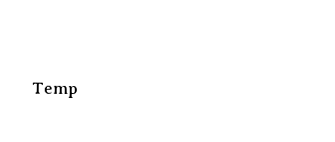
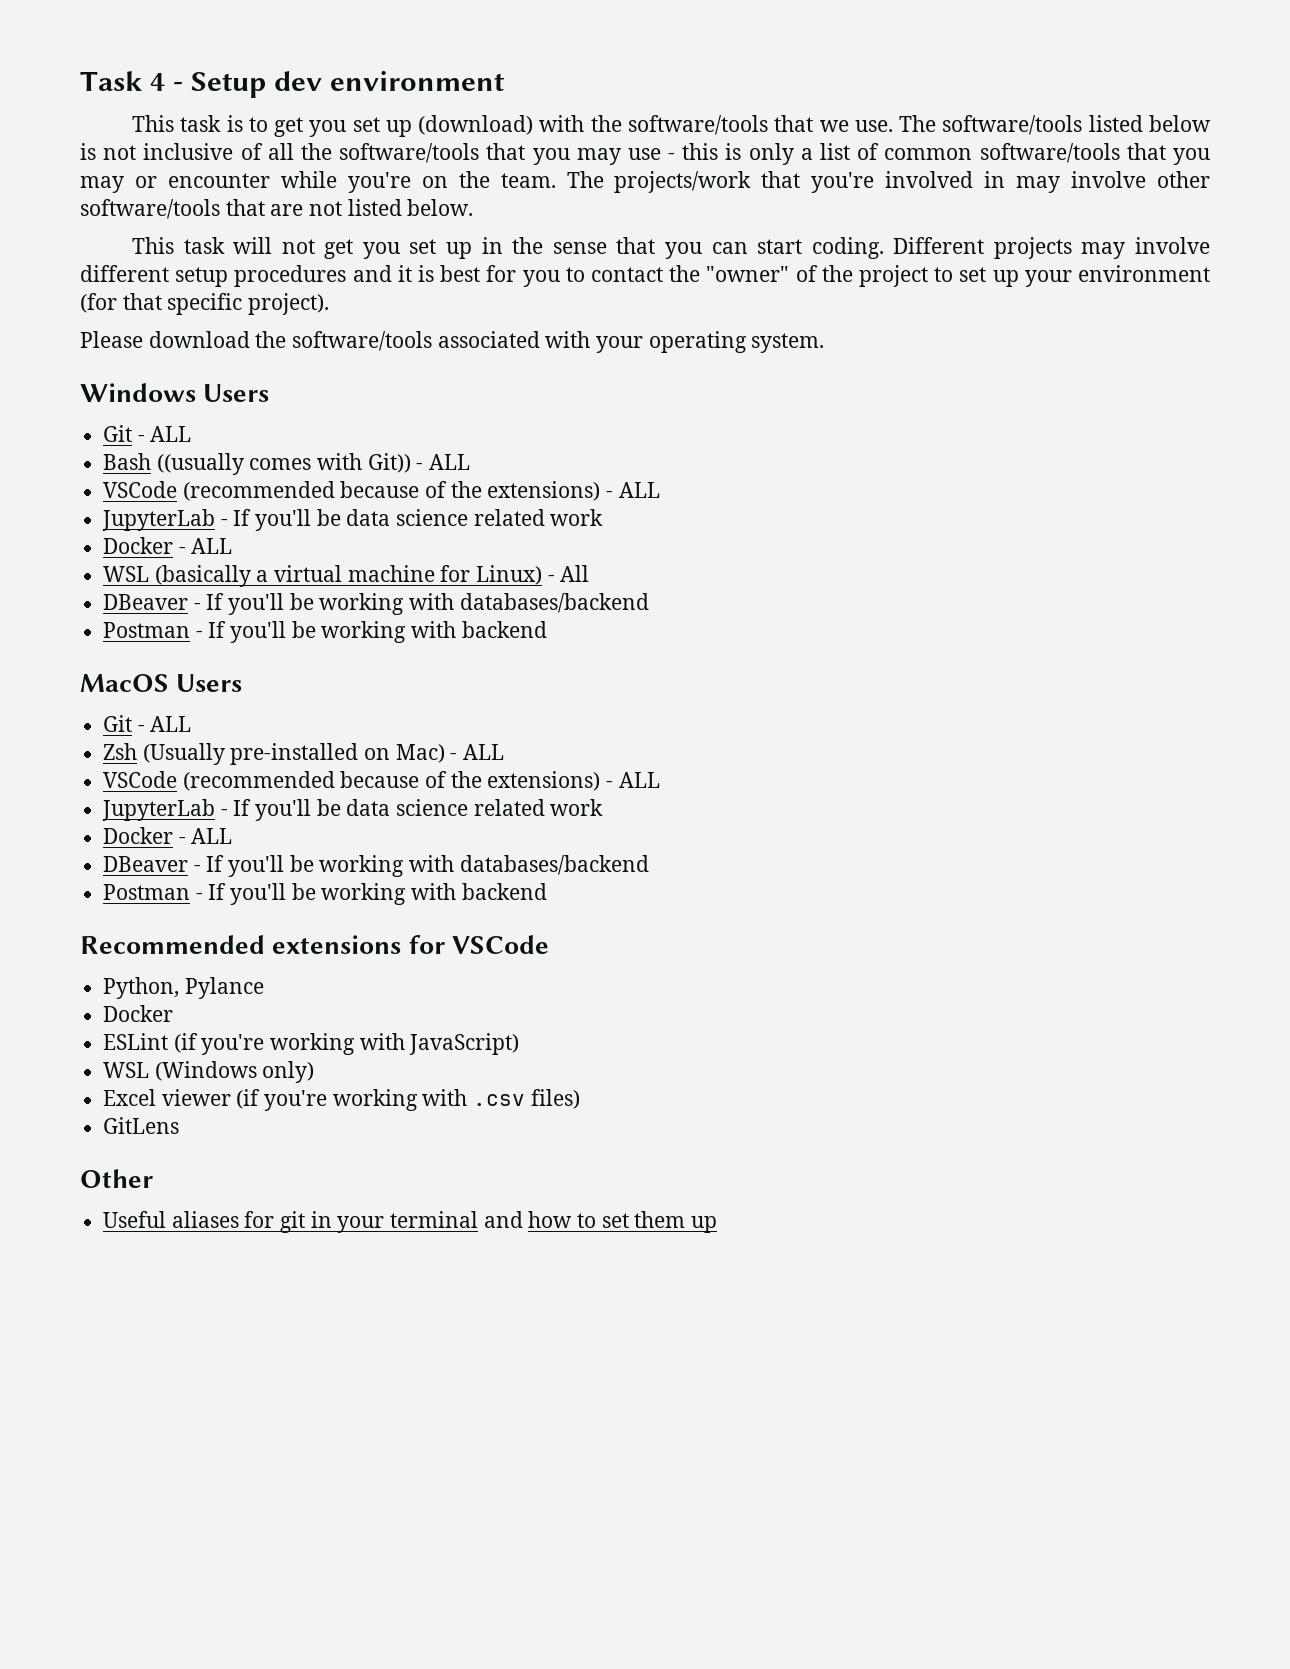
[31,82,78,99] Temp -> [80,70,505,98] [131,115,1211,137] [80,143,1210,165] [80,171,1210,193] [80,199,474,219] [131,237,1210,259] [80,265,1211,287] [80,293,330,315] [80,331,825,353] [80,383,270,402] [103,425,192,442] [103,453,471,475] [103,481,660,501] [102,509,604,531] [103,537,233,554] [103,565,590,587] [103,593,649,615] [103,621,547,643] [80,674,243,692] [103,715,192,732] [103,743,505,765] [103,771,660,791] [102,799,604,821] [103,827,233,844] [103,855,649,877] [103,883,547,905] [80,935,549,954] [103,977,264,999] [103,1005,174,1022] [103,1033,520,1055] [103,1061,315,1083] [103,1089,580,1111] [103,1117,180,1134] [80,1169,153,1188] [103,1211,718,1233] Task 4 - Setup dev environment // This task is to get you set up (download) with the software/tools that we use. The software/tools listed below is not inclusive of all the software/tools that you may use - this is only a list of common software/tools that you may or encounter while you're on the team. The projects/work that you're involved in may involve other software/tools that are not listed below. // This task will not get you set up in the sense that you can start coding. Different projects may involve different setup procedures and it is best for you to contact the "owner" of the project to set up your environment (for that specific project). // Please download the software/tools associated with your operating system. // Windows Users // Git - ALL // Bash ((usually comes with Git)) - ALL // VSCode (recommended because of the extensions) - ALL // JupyterLab - If you'll be data science related work // Docker - ALL // WSL (basically a virtual machine for Linux) - All // DBeaver - If you'll be working with databases/backend // Postman - If you'll be working with backend // MacOS Users // Git - ALL // Zsh (Usually pre-installed on Mac) - ALL // VSCode (recommended because of the extensions) - ALL // JupyterLab - If you'll be data science related work // Docker - ALL // DBeaver - If you'll be working with databases/backend // Postman - If you'll be working with backend // Recommended extensions for VSCode // Python, Pylance // Docker // ESLint (if you're working with JavaScript) // WSL (Windows only) // Excel viewer (if you're working with .csv files) // GitLens // Other // Useful aliases for git in your terminal and how to set them up

